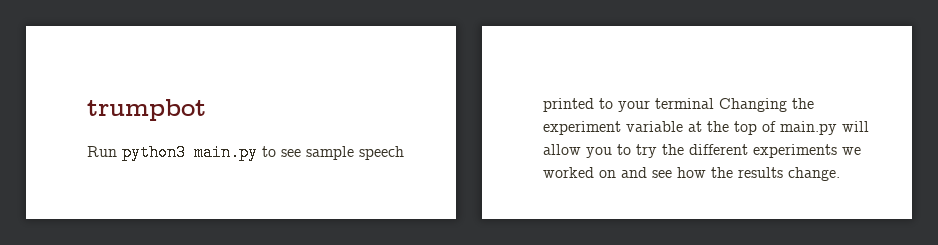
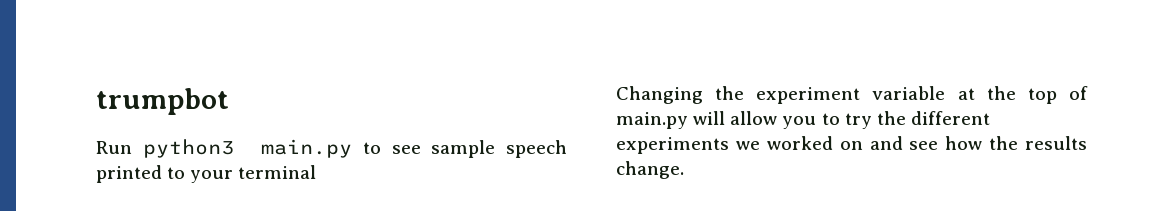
(714, 103) none -> (317, 172) //

